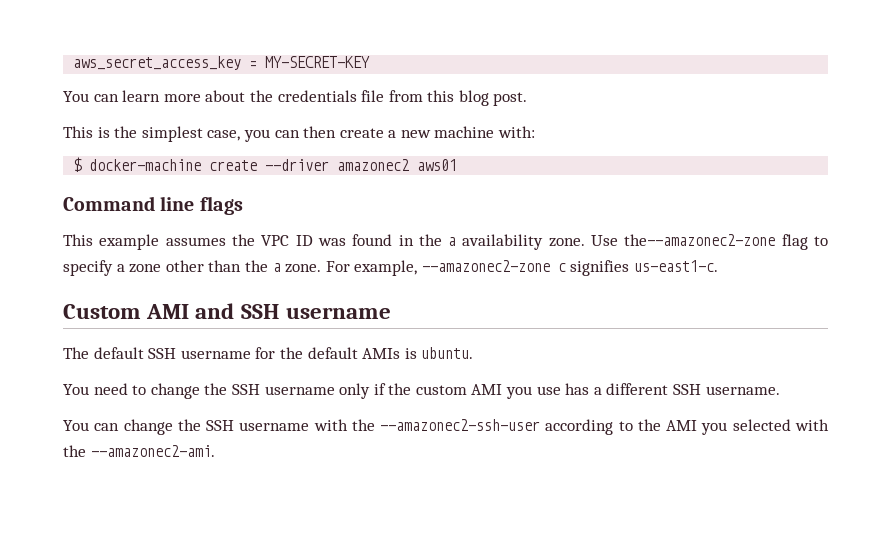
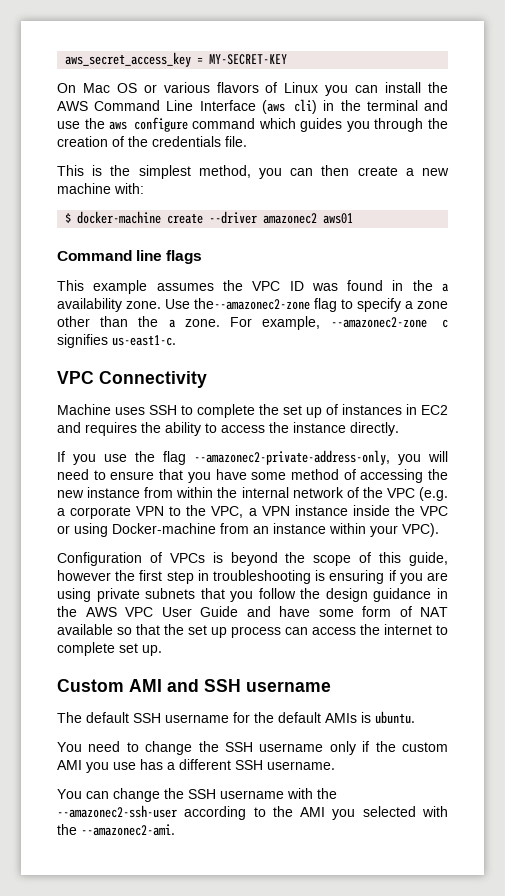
[63,90,528,106] You can learn more about the credentials file from this blog post. -> [57,82,449,96] [57,99,449,114] [57,117,448,132] [57,136,247,147] On Mac OS or various flavors of Linux you can install the AWS Command Line Interface (aws cli) in the terminal and use the aws configure command which guides you through the creation of the credentials file.
[207,130,241,141] case, -> [198,165,251,178] method,
(719, 266) none -> [57,371,207,388] [57,404,448,418] [57,422,399,436] [57,450,448,465] [57,469,448,483] [57,487,449,501] [57,505,448,519] [57,523,439,537] [57,552,449,566] [57,570,448,584] [57,588,448,602] [57,606,448,617] [57,624,448,638] [57,642,162,656] // VPC Connectivity // Machine uses SSH to complete the set up of instances in EC2 and requires the ability to access the instance directly. // If you use the flag --amazonec2-private-address-only, you will need to ensure that you have some method of accessing the new instance from within the internal network of the VPC (e.g. a corporate VPN to the VPC, a VPN instance inside the VPC or using Docker-machine from an instance within your VPC). // Configuration of VPCs is beyond the scope of this guide, however the first step in troubleshooting is ensuring if you are using private subnets that you follow the design guidance in the AWS VPC User Guide and have some form of NAT available so that the set up process can access the internet to complete set up.

